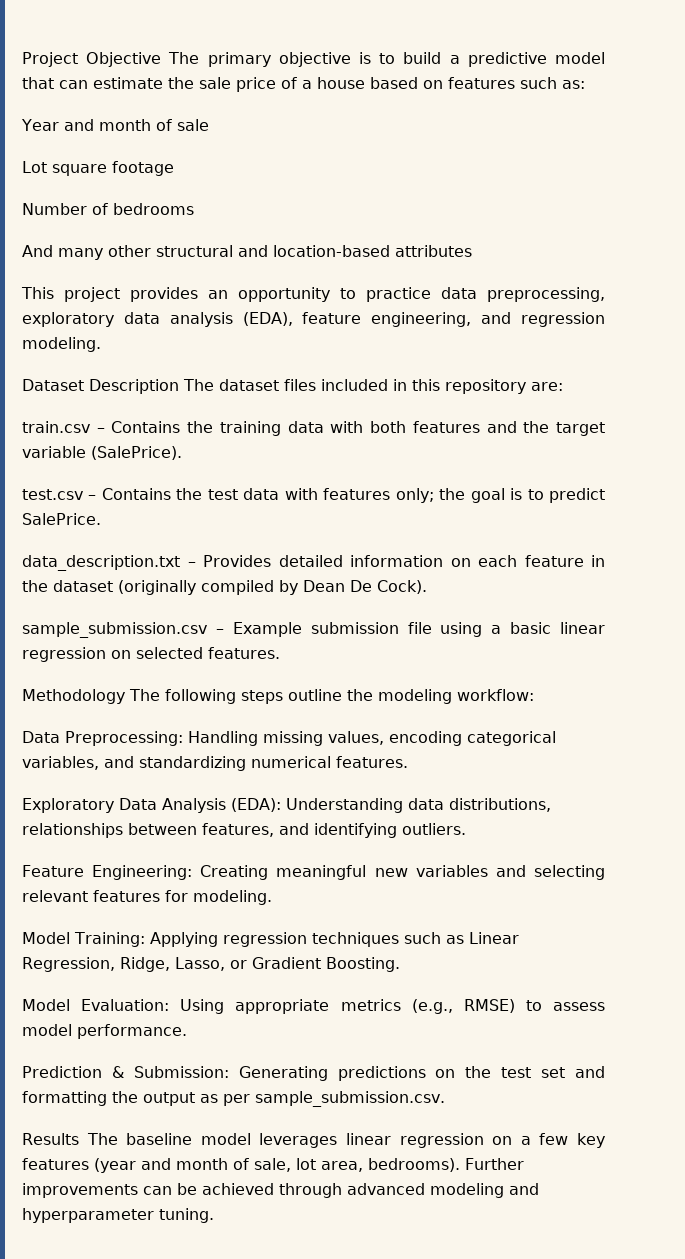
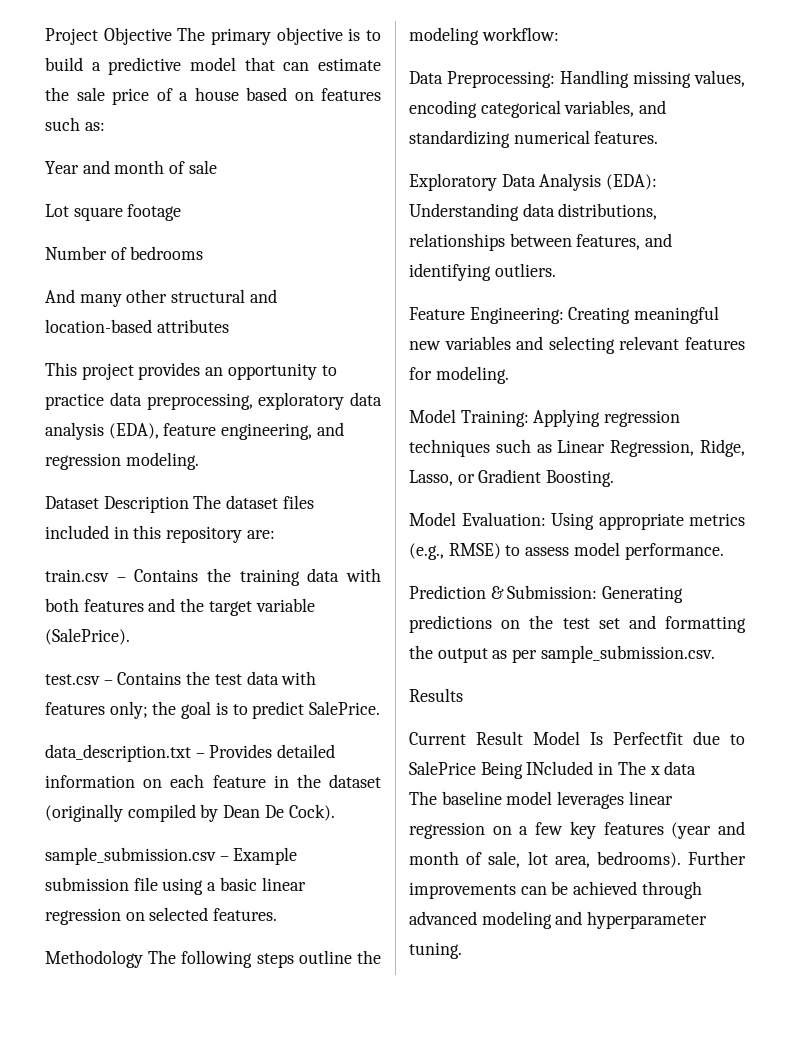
(79, 1139) none -> [409,731,745,745] [409,761,697,779] // Current Result Model Is Perfectfit due to SalePrice Being INcluded in The x data //

